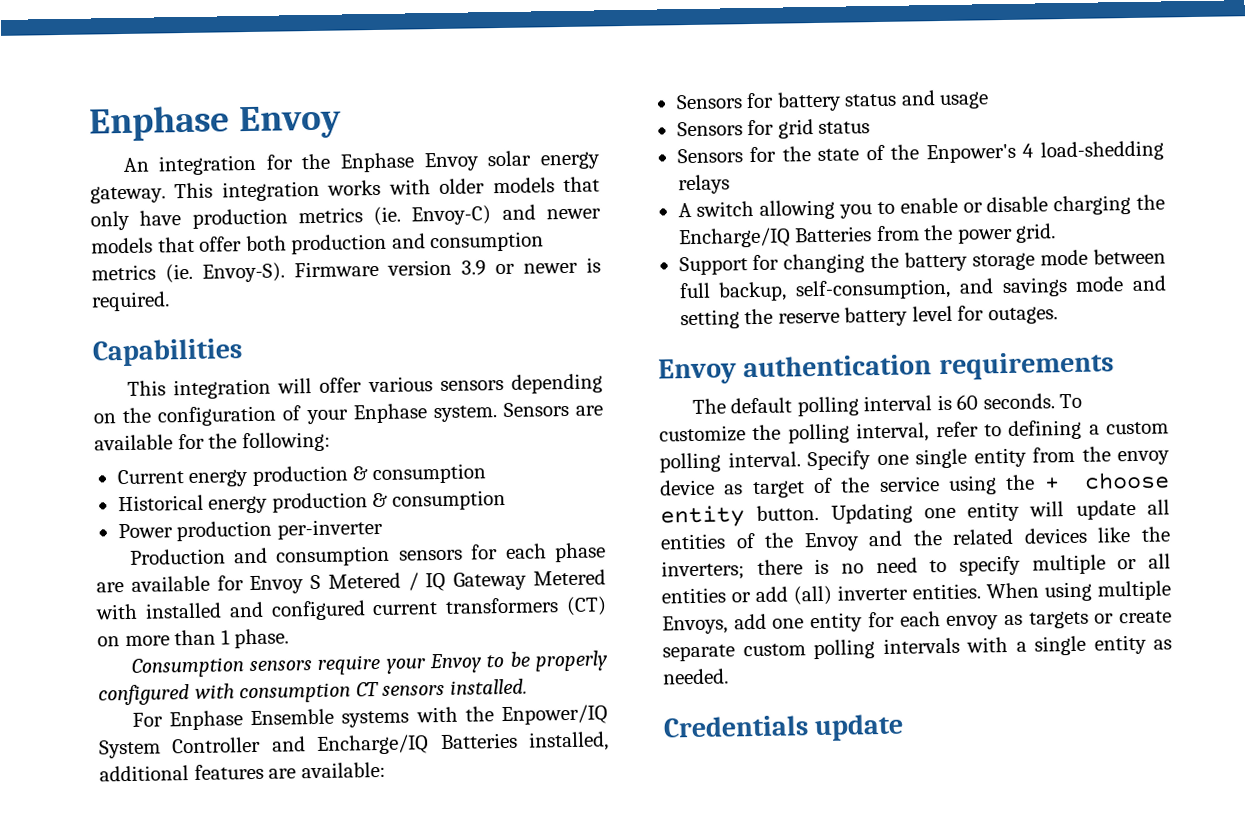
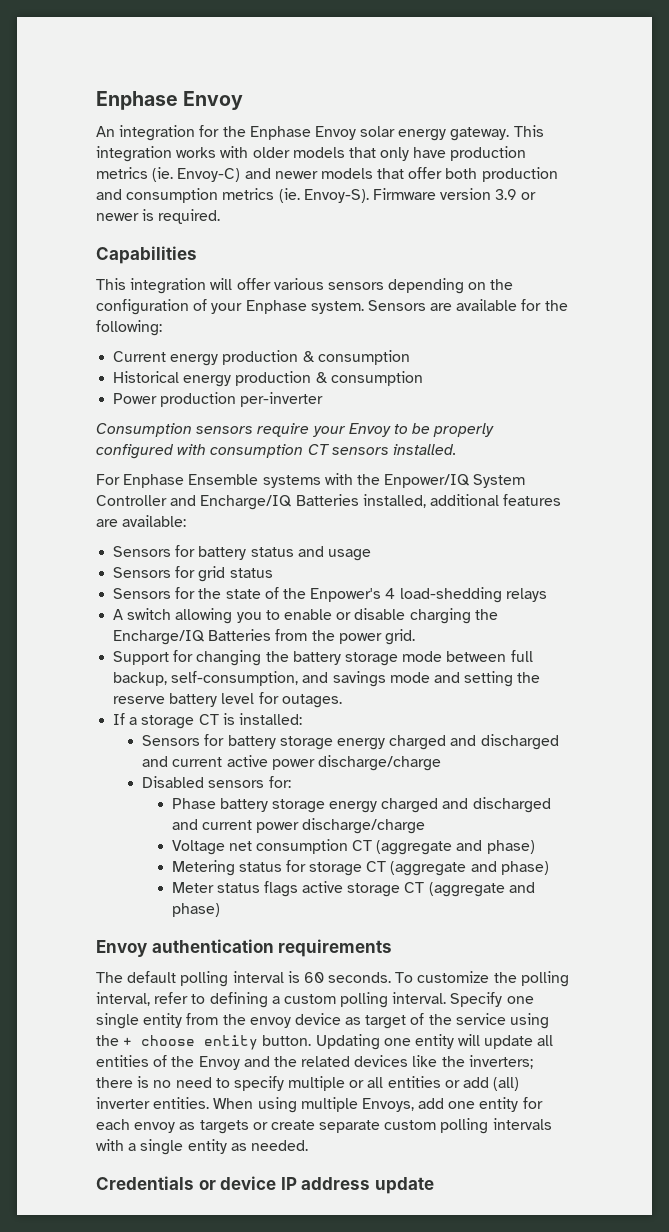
[129,542,606,567] [96,569,606,595] [95,596,607,621] [97,628,290,649] // Production and consumption sensors for each phase are available for Envoy S Metered / IQ Gateway Metered with installed and configured current transformers (CT) on more than 1 phase. -> (324, 399) none
(1058, 315) none -> [113,713,302,729] [142,734,559,750] [142,755,442,771] [142,776,291,788] [171,797,551,813] [171,818,426,834] [171,839,535,855] [171,860,549,876] [171,881,535,897] [171,903,220,917] // If a storage CT is installed: // Sensors for battery storage energy charged and discharged and current active power discharge/charge // Disabled sensors for: // Phase battery storage energy charged and discharged and current power discharge/charge // Voltage net consumption CT (aggregate and phase) // Metering status for storage CT (aggregate and phase) // Meter status flags active storage CT (aggregate and phase)
(809, 726) none -> [198,1176,371,1190] or device IP address

